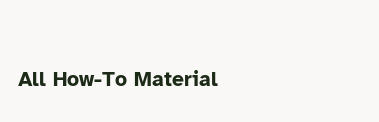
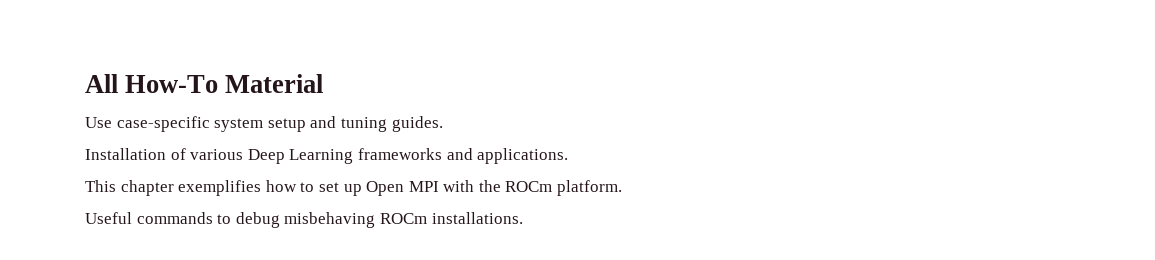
(218, 78) none -> [85,116,443,132] [85,148,569,164] [85,180,623,196] [85,212,523,228] // Use case-specific system setup and tuning guides. // Installation of various Deep Learning frameworks and applications. // This chapter exemplifies how to set up Open MPI with the ROCm platform. // Useful commands to debug misbehaving ROCm installations.

